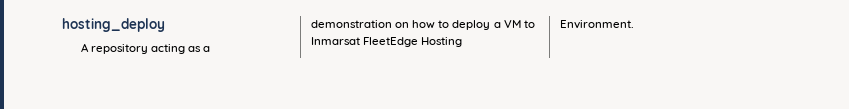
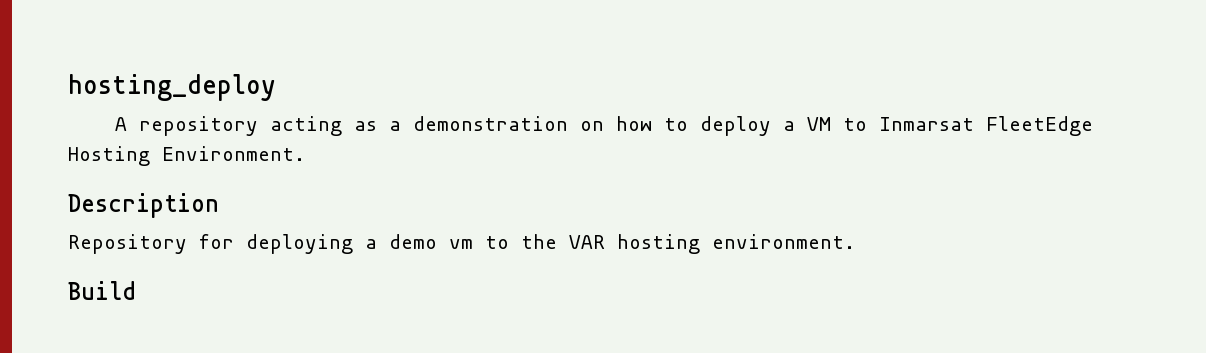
(634, 24) none -> [68,193,219,218] [68,234,855,254] [68,281,136,300] // Description // Repository for deploying a demo vm to the VAR hosting environment. // Build

